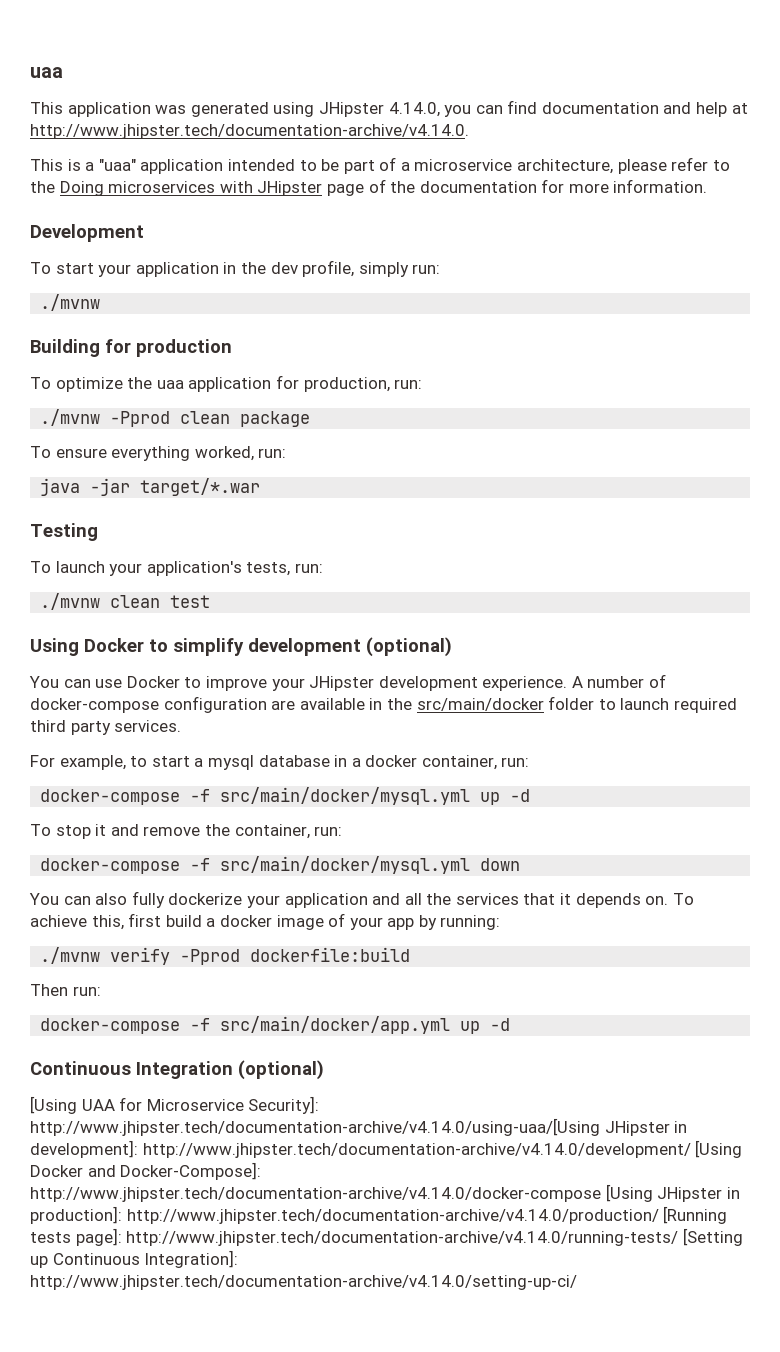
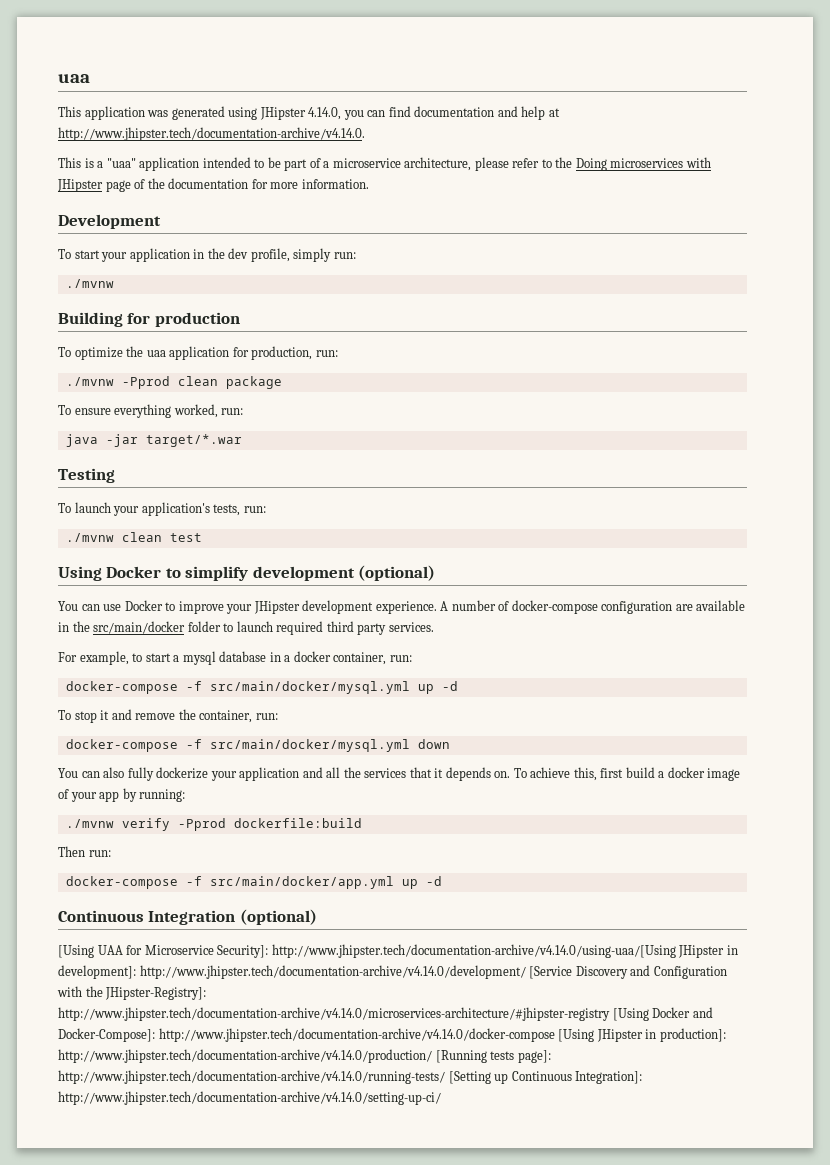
(691, 1150) none -> [529,965,727,979] [57,986,207,1000] [58,1007,610,1021] [Service Discovery and Configuration with the JHipster-Registry]: http://www.jhipster.tech/documentation-archive/v4.14.0/microservices-architecture/#jhipster-registry

